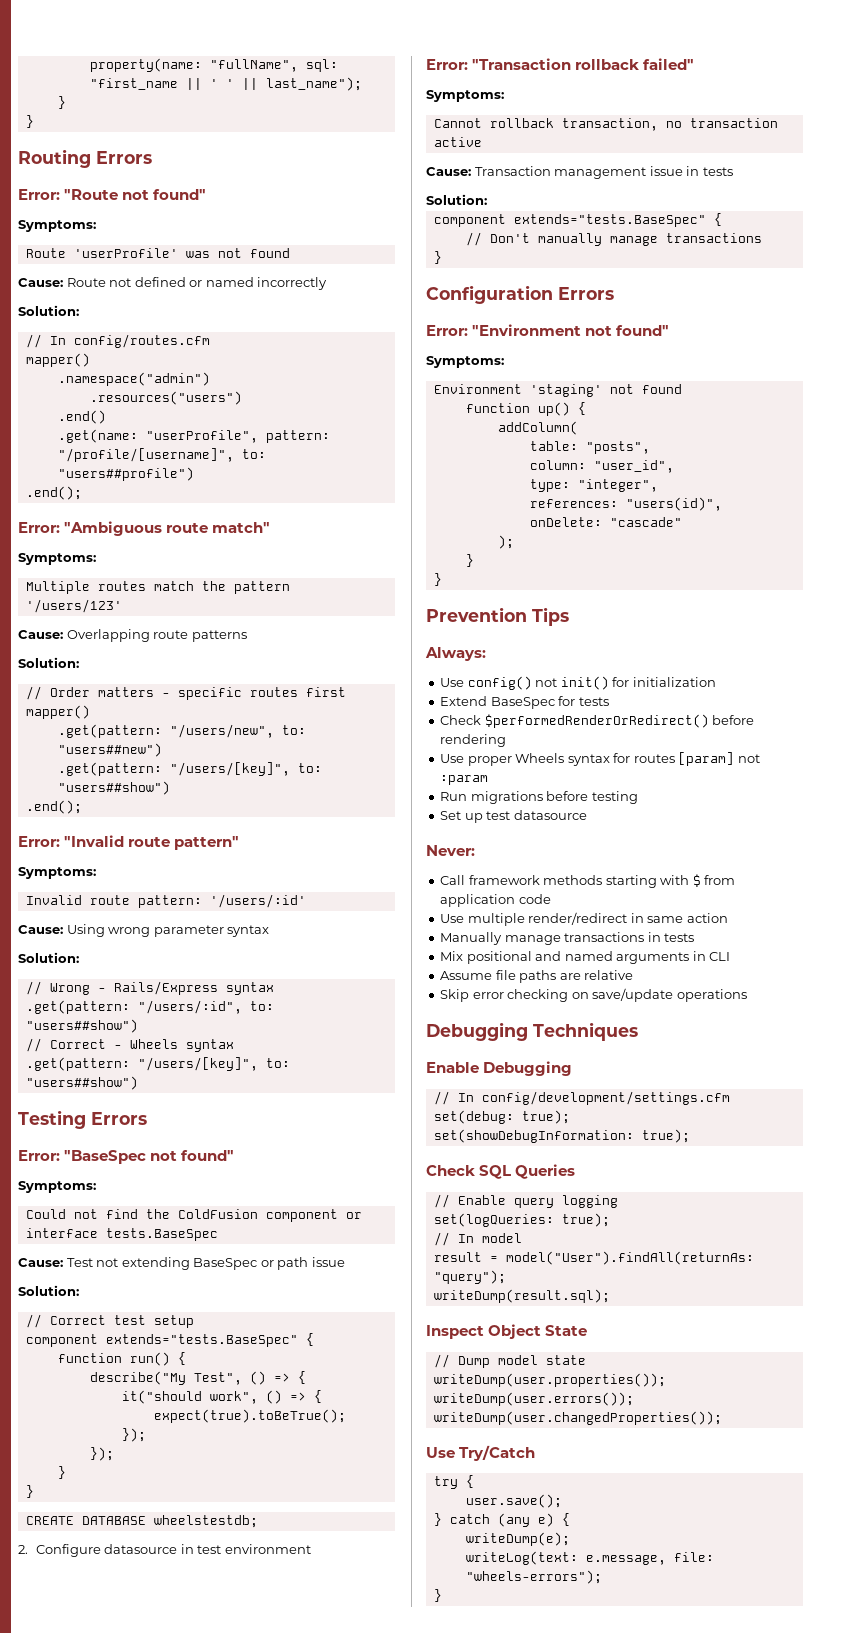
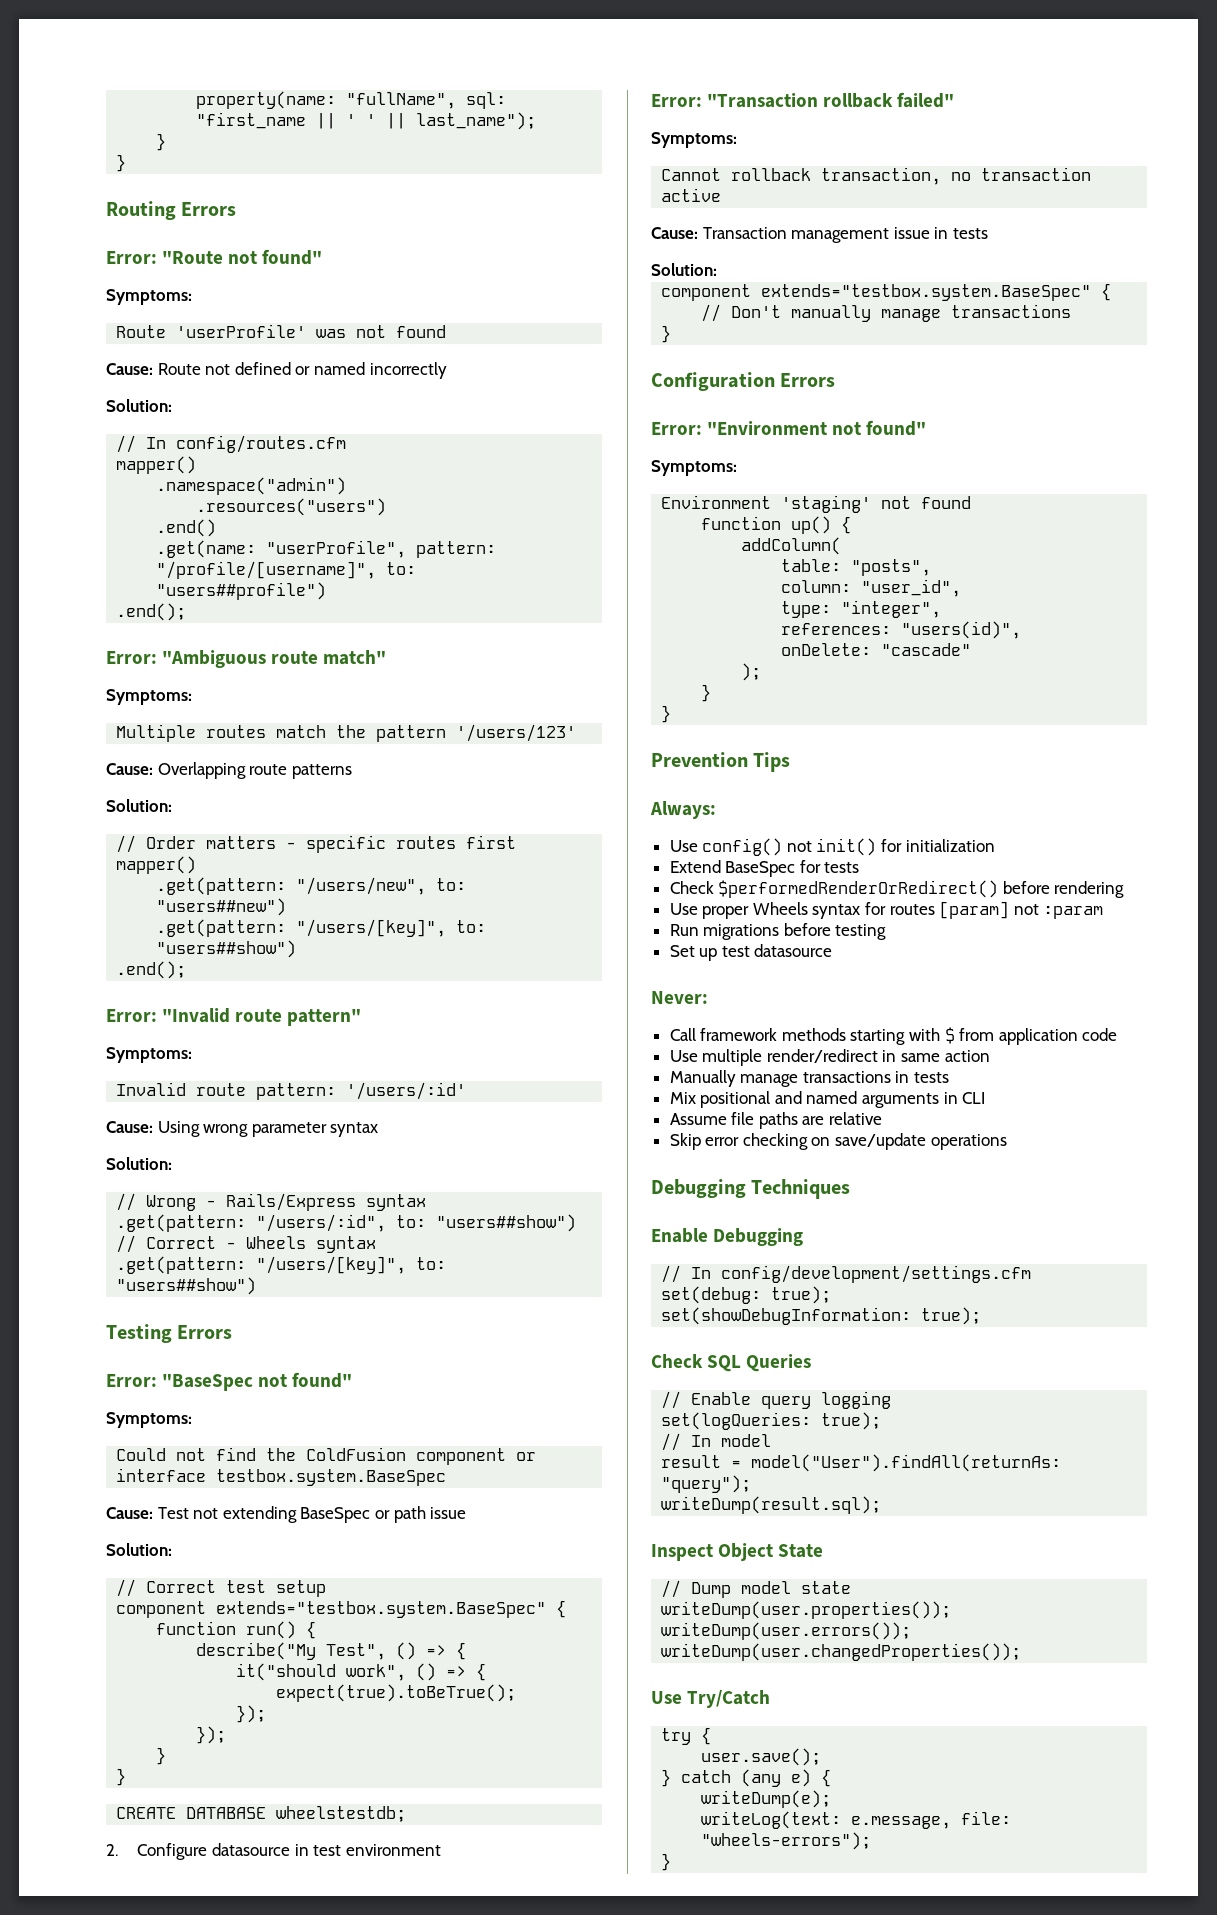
[105,1228,218,1241] tests.BaseSpec -> [216,1469,447,1486] testbox.system.BaseSpec
[105,1334,298,1347] extends="tests.BaseSpec" -> [216,1601,547,1618] extends="testbox.system.BaseSpec"
[513,214,706,227] extends="tests.BaseSpec" -> [761,284,1092,301] extends="testbox.system.BaseSpec"

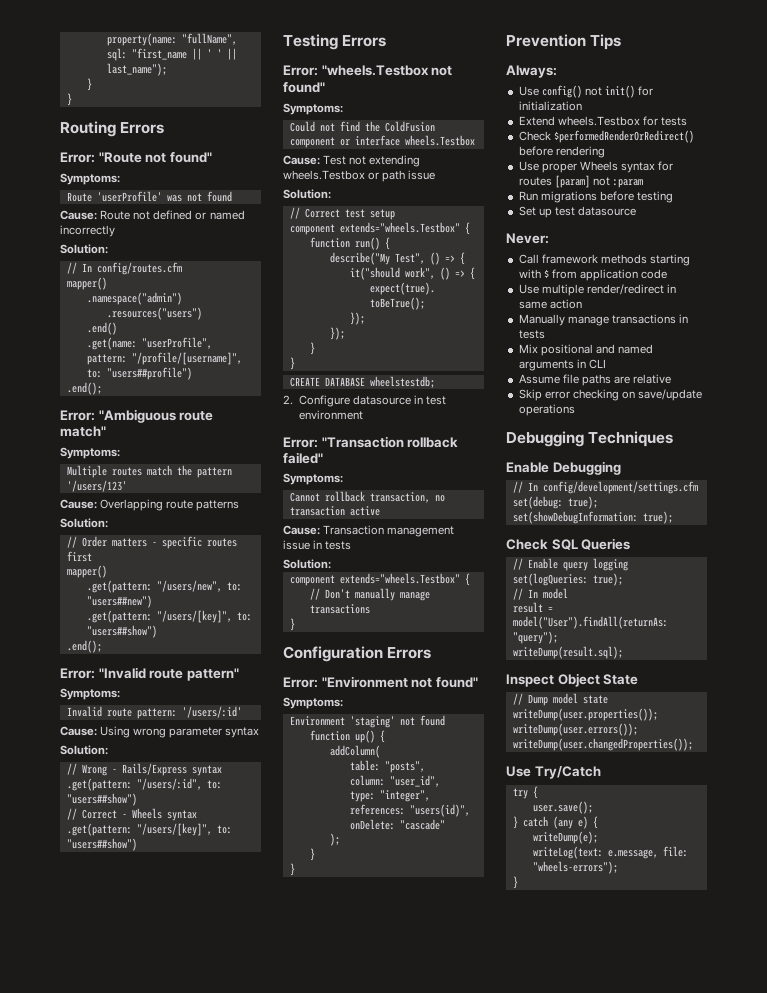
[162,1374,254,1391] "BaseSpec -> [321,65,429,76] "wheels.Testbox
[216,1469,447,1486] testbox.system.BaseSpec -> [404,135,475,146] wheels.Testbox
[300,1507,371,1523] BaseSpec -> [283,170,365,180] wheels.Testbox
[216,1601,547,1618] extends="testbox.system.BaseSpec" -> [339,222,460,233] extends="wheels.Testbox"
[761,284,1092,301] extends="testbox.system.BaseSpec" -> [339,573,460,584] extends="wheels.Testbox"
[725,861,796,877] BaseSpec -> [557,116,640,126] wheels.Testbox

